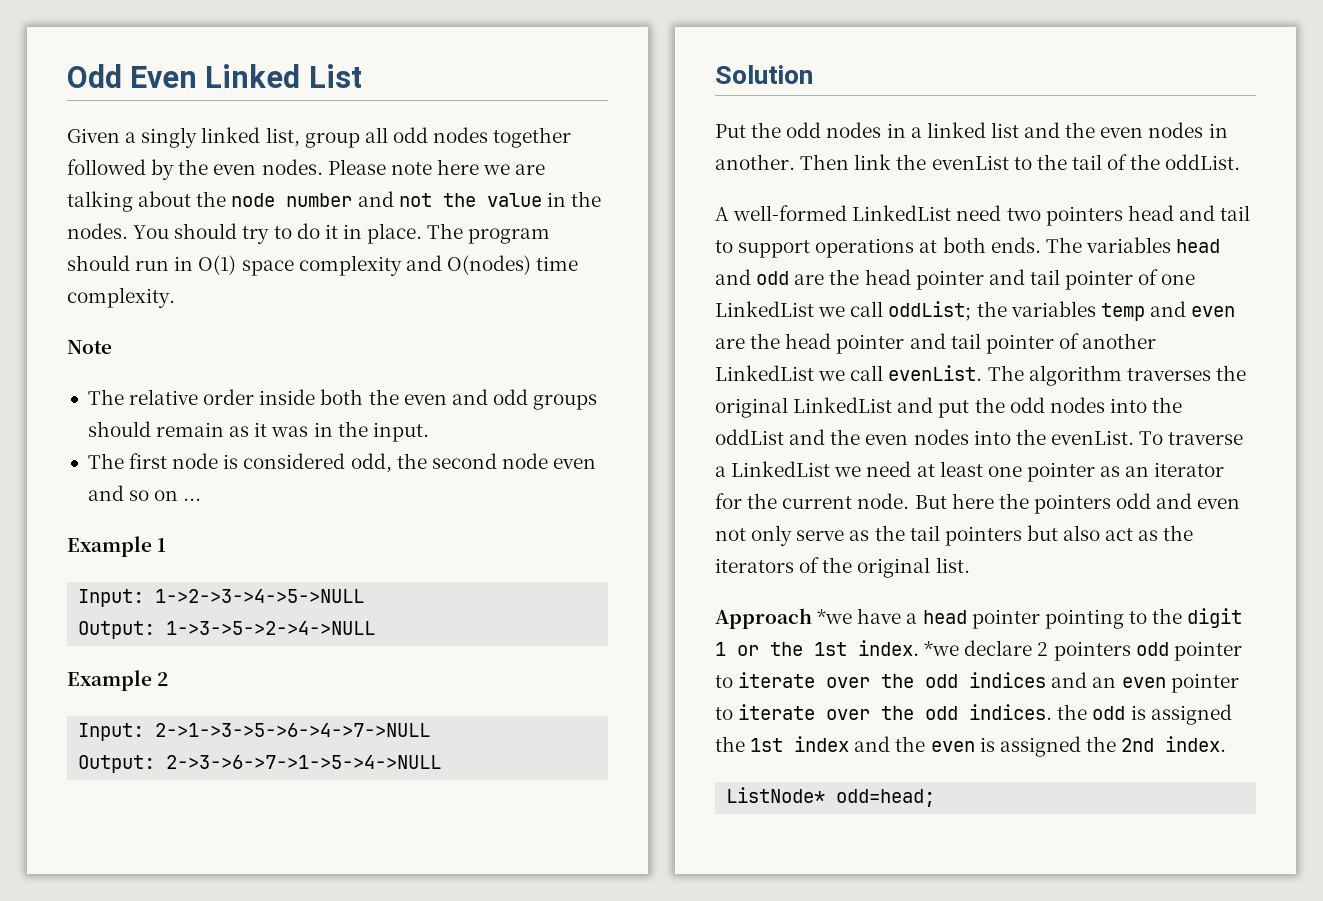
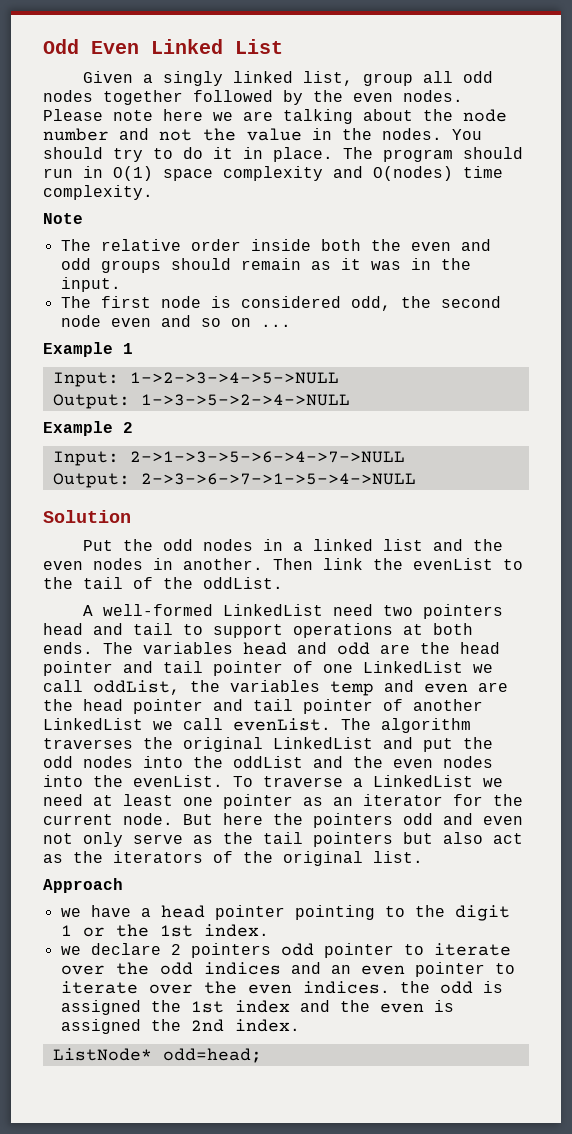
[888,301,972,321] oddList; -> [93,680,180,695] oddList,
[817,609,853,624] *we -> [60,908,81,917] // we
[924,641,960,656] *we -> [60,946,81,955] // we
[925,706,959,720] odd -> [247,984,292,994] even

